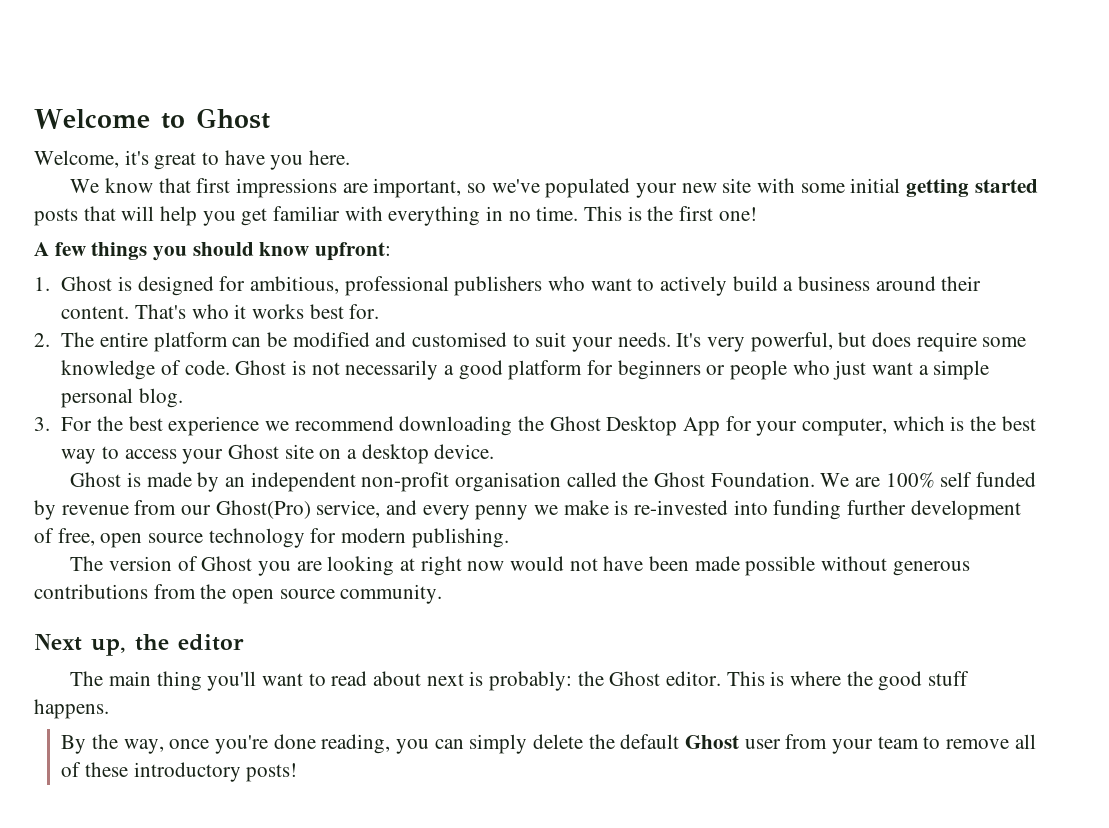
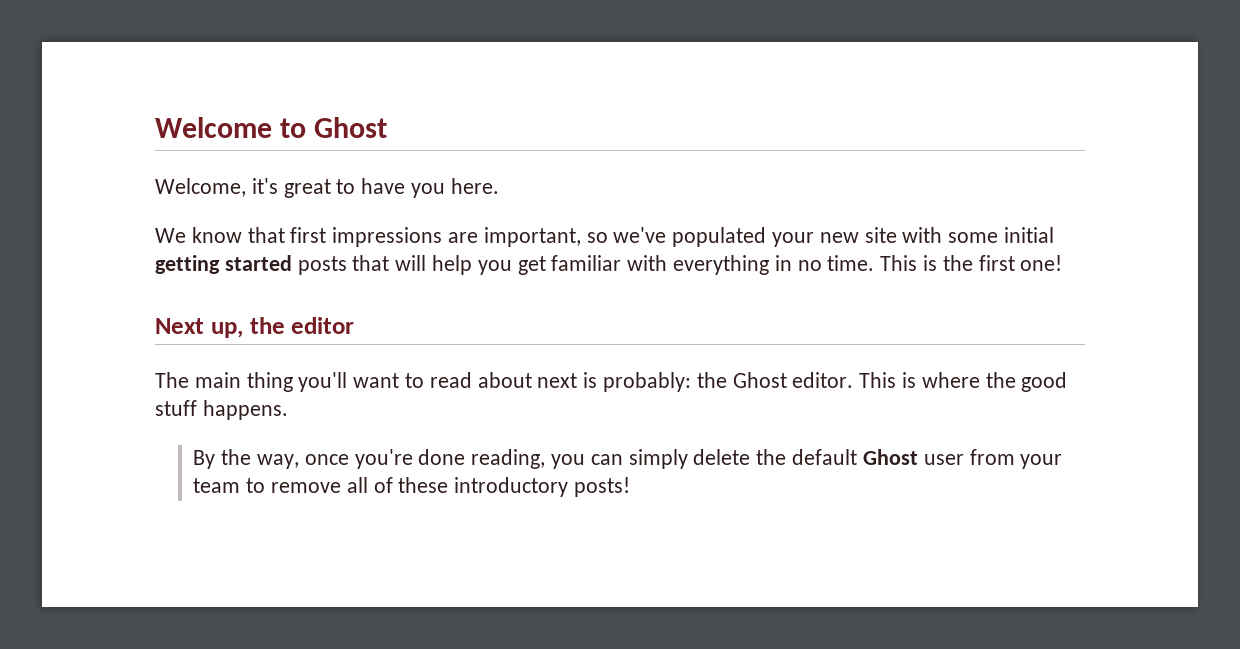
[34,242,392,261] [34,276,982,296] [61,304,380,319] [34,332,1027,352] [61,360,990,380] [61,388,183,408] [34,416,1036,436] [61,444,495,464] [70,472,1037,492] [34,500,1021,520] [34,528,509,548] [70,556,970,576] [34,584,443,604] // A few things you should know upfront: // 1. Ghost is designed for ambitious, professional publishers who want to actively build a business around their content. That's who it works best for. // 2. The entire platform can be modified and customised to suit your needs. It's very powerful, but does require some knowledge of code. Ghost is not necessarily a good platform for beginners or people who just want a simple personal blog. // 3. For the best experience we recommend downloading the Ghost Desktop App for your computer, which is the best way to access your Ghost site on a desktop device. // Ghost is made by an independent non-profit organisation called the Ghost Foundation. We are 100% self funded by revenue from our Ghost(Pro) service, and every penny we make is re-invested into funding further development of free, open source technology for modern publishing. // The version of Ghost you are looking at right now would not have been made possible without generous contributions from the open source community. -> (1063, 263) none

